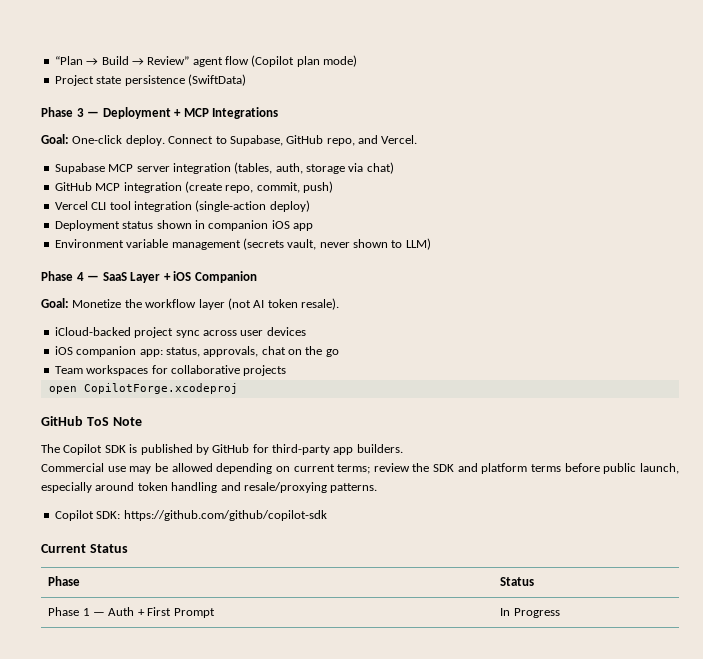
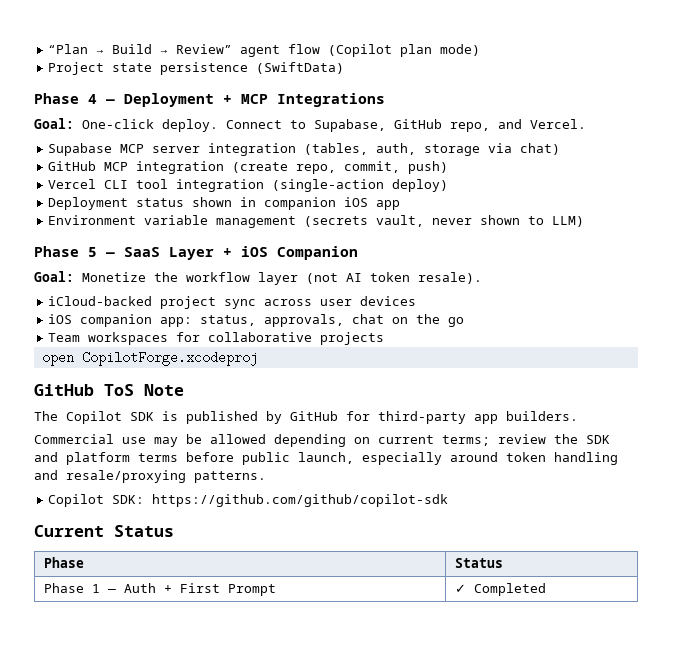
[76,108,84,117] 3 -> [88,94,97,104] 4
[76,272,84,281] 4 -> [88,247,97,257] 5
[500,608,560,618] In Progress -> [454,583,546,596] ✓ Completed

